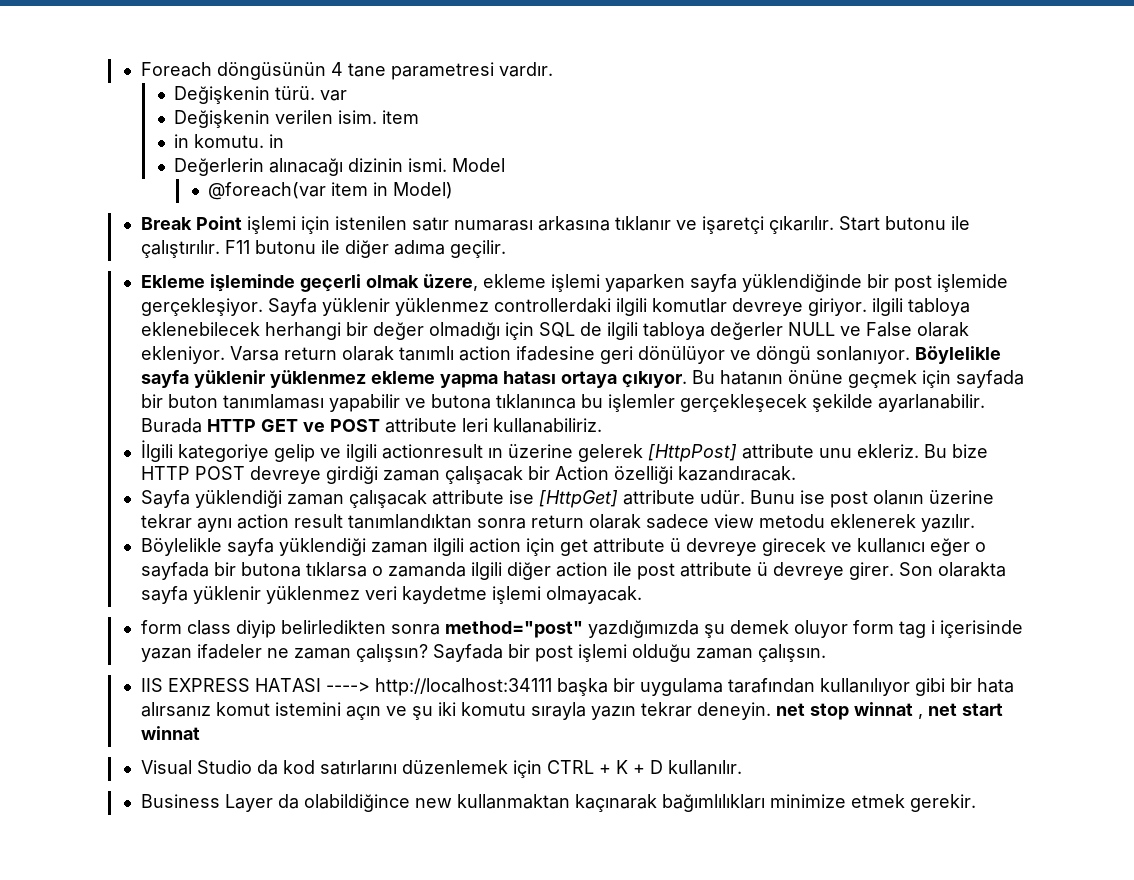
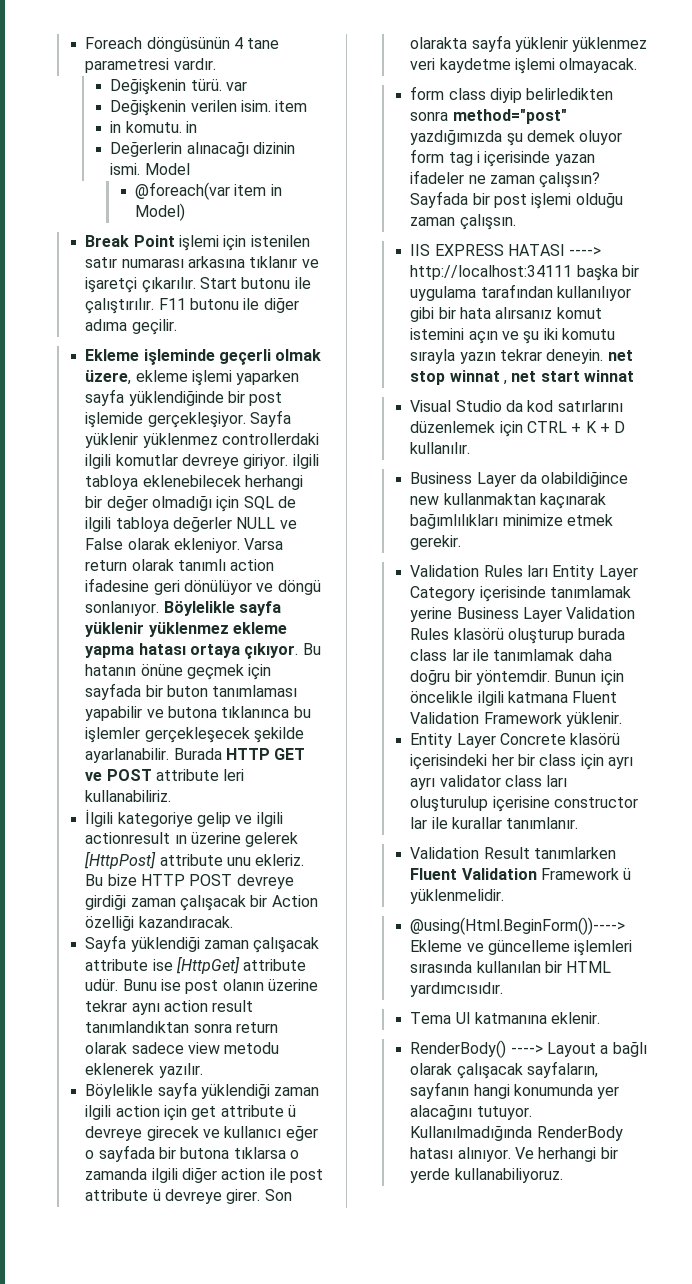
(976, 803) none -> [410,565,638,580] [410,586,632,602] [410,607,636,622] [410,628,626,644] [410,649,612,661] [410,669,624,686] [410,691,618,706] [410,712,623,727] [410,733,621,748] [410,754,634,770] [410,775,568,790] [410,796,639,812] [410,817,579,829] [410,847,617,859] [410,868,632,880] [410,889,505,904] [410,917,626,935] [410,940,633,956] [410,961,612,973] [410,982,504,997] [410,1012,601,1024] [410,1040,647,1058] [410,1061,599,1079] [410,1082,620,1099] [410,1104,532,1120] [410,1125,623,1141] [410,1147,618,1162] [410,1168,563,1183] // Validation Rules ları Entity Layer Category içerisinde tanımlamak yerine Business Layer Validation Rules klasörü oluşturup burada class lar ile tanımlamak daha doğru bir yöntemdir. Bunun için öncelikle ilgili katmana Fluent Validation Framework yüklenir. // Entity Layer Concrete klasörü içerisindeki her bir class için ayrı ayrı validator class ları oluşturulup içerisine constructor lar ile kurallar tanımlanır. // Validation Result tanımlarken Fluent Validation Framework ü yüklenmelidir. // @using(Html.BeginForm())----> Ekleme ve güncelleme işlemleri sırasında kullanılan bir HTML yardımcısıdır. // Tema UI katmanına eklenir. // RenderBody() ----> Layout a bağlı olarak çalışacak sayfaların, sayfanın hangi konumunda yer alacağını tutuyor. Kullanılmadığında RenderBody hatası alınıyor. Ve herhangi bir yerde kullanabiliyoruz.

